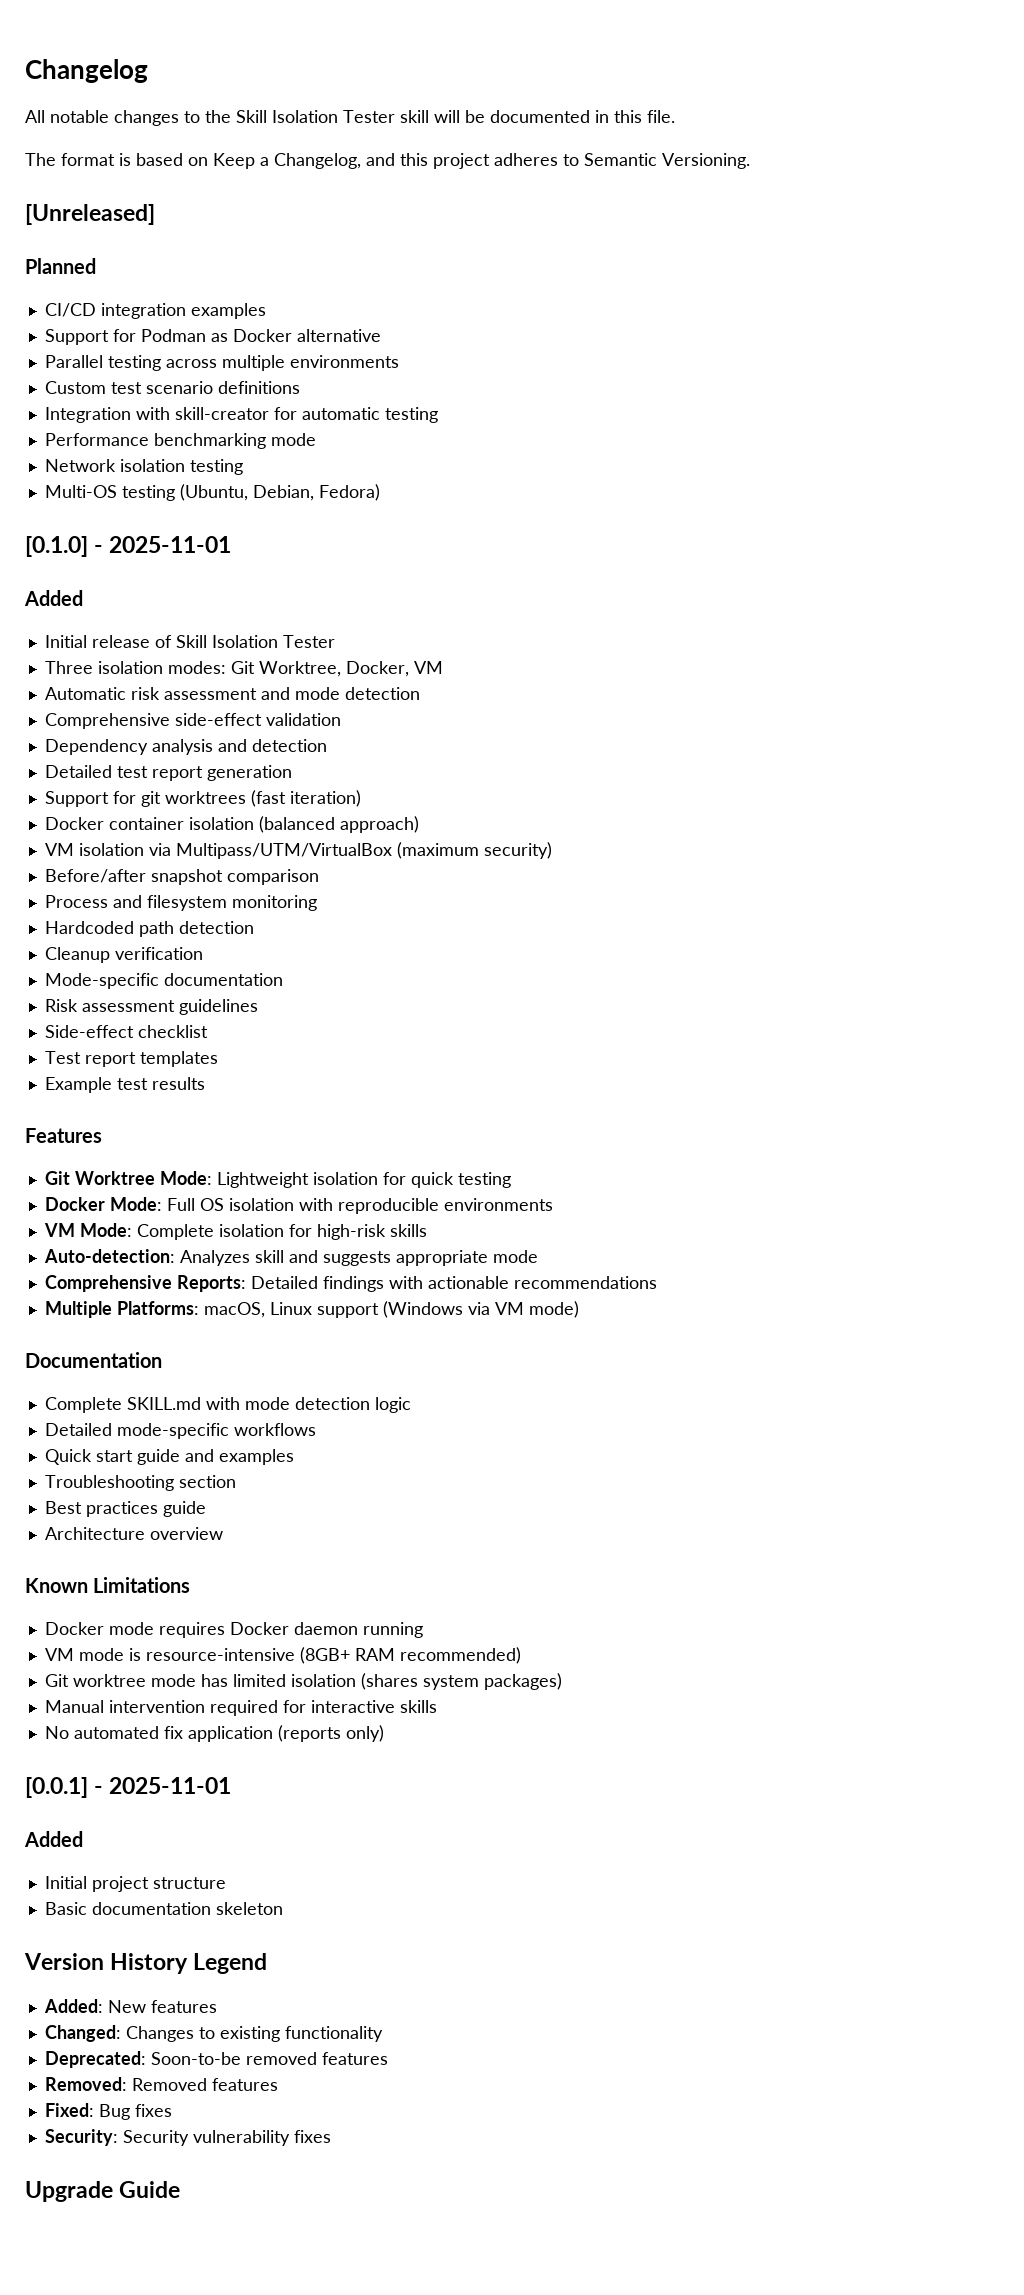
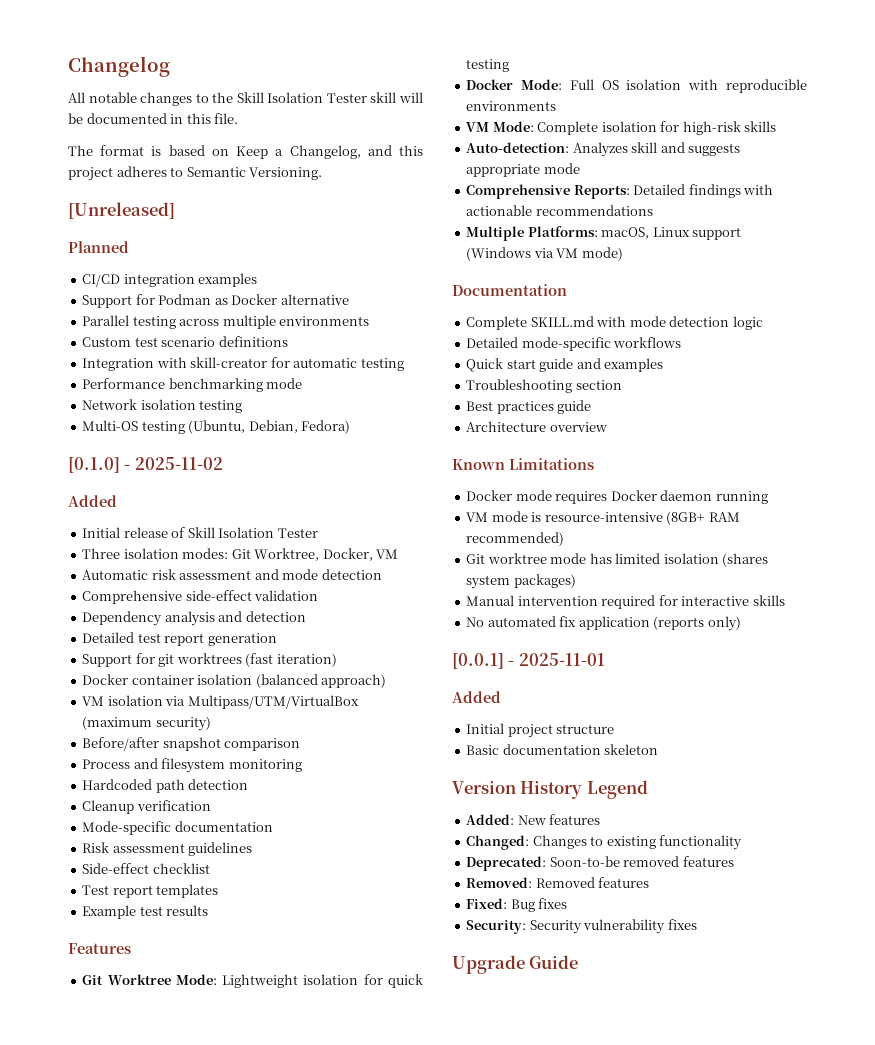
[109,536,232,553] 2025-11-01 -> [134,457,223,470] 2025-11-02

